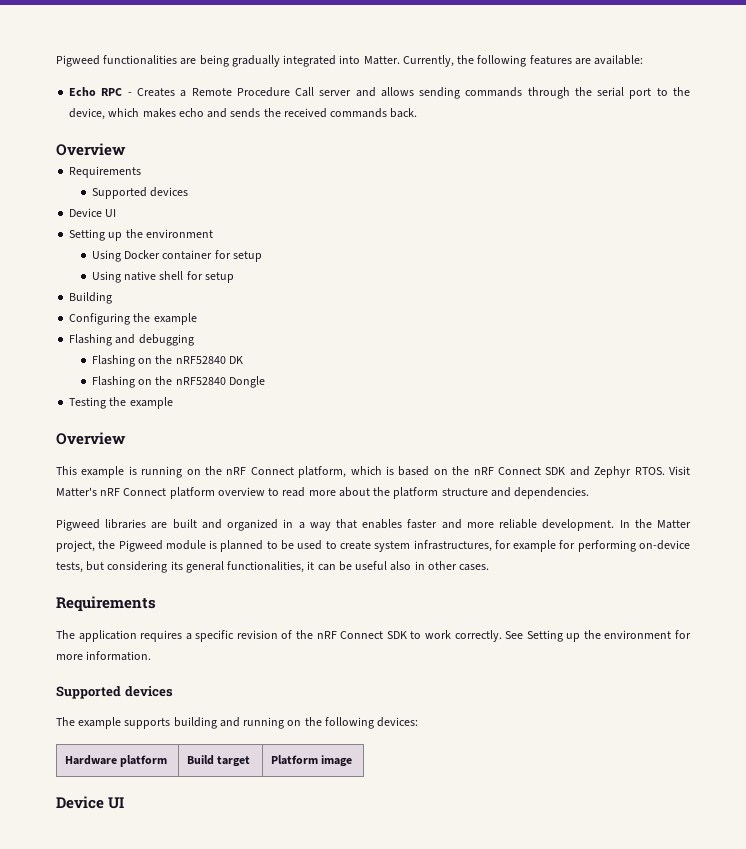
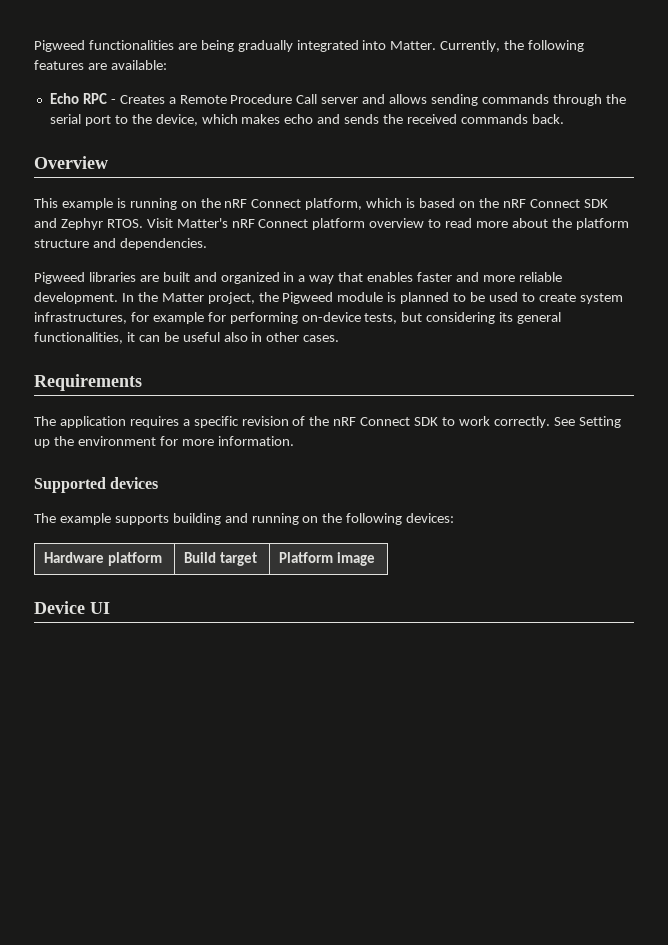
[69,166,142,178] [91,187,189,199] [69,208,117,217] [69,229,213,241] [91,250,262,262] [91,271,234,283] [69,292,113,304] [69,313,197,325] [69,334,194,346] [91,355,243,367] [91,376,265,388] [69,397,173,409] [56,432,126,445] // Requirements // Supported devices // Device UI // Setting up the environment // Using Docker container for setup // Using native shell for setup // Building // Configuring the example // Flashing and debugging // Flashing on the nRF52840 DK // Flashing on the nRF52840 Dongle // Testing the example // Overview -> (108, 162) none

